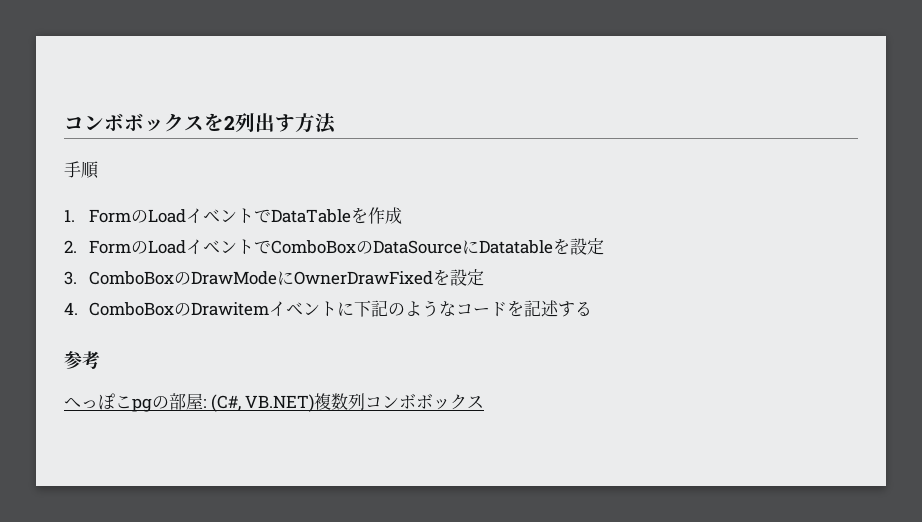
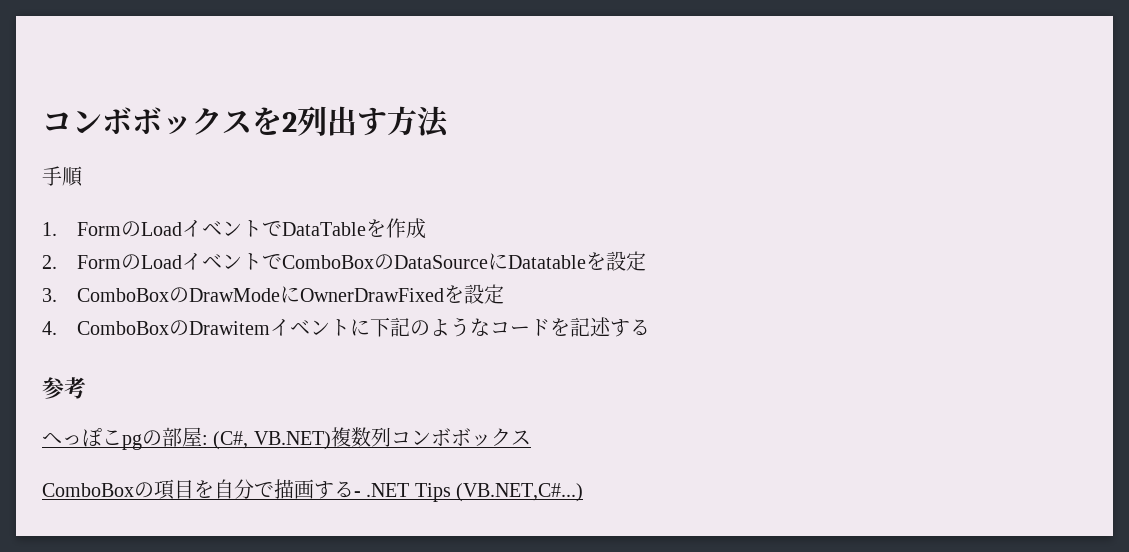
(485, 402) none -> [42,479,584,502] // ComboBoxの項目を自分で描画する- .NET Tips (VB.NET,C#...)

